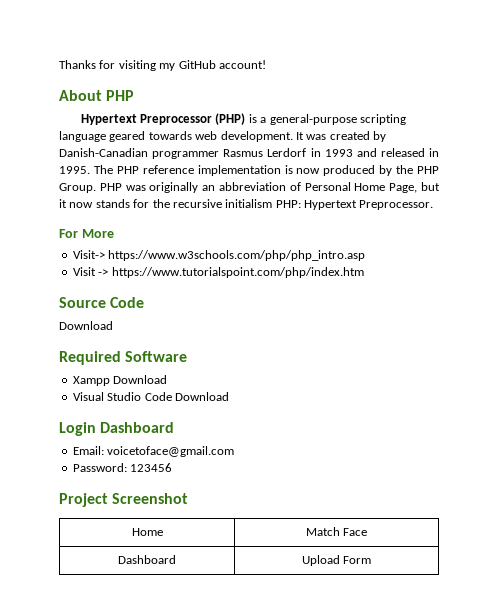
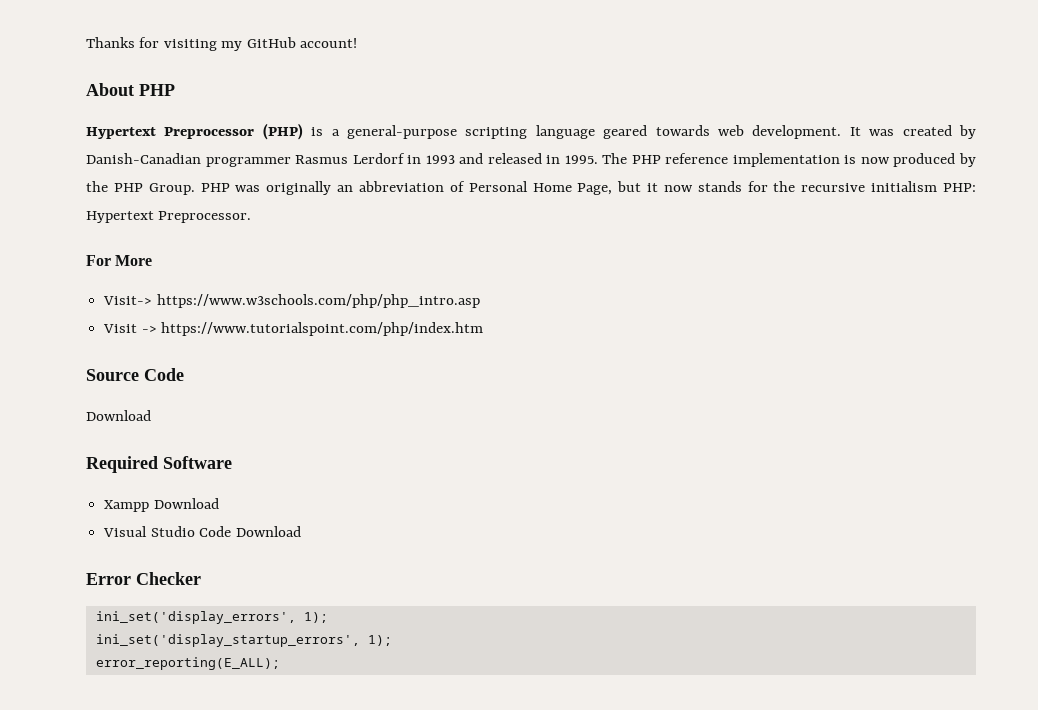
[59,422,175,436] [72,446,235,457] [72,463,173,472] [59,493,189,507] [131,528,163,536] [305,527,368,536] [118,555,176,564] [301,555,372,566] Login Dashboard // Email: voicetoface@gmail.com // Password: 123456 // Project Screenshot // Home | Match Face // Dashboard | Upload Form -> [86,572,201,585] [95,611,328,624] [95,634,392,647] [95,657,280,670] Error Checker // ini_set('display_errors', 1); // ini_set('display_startup_errors', 1); // error_reporting(E_ALL);

